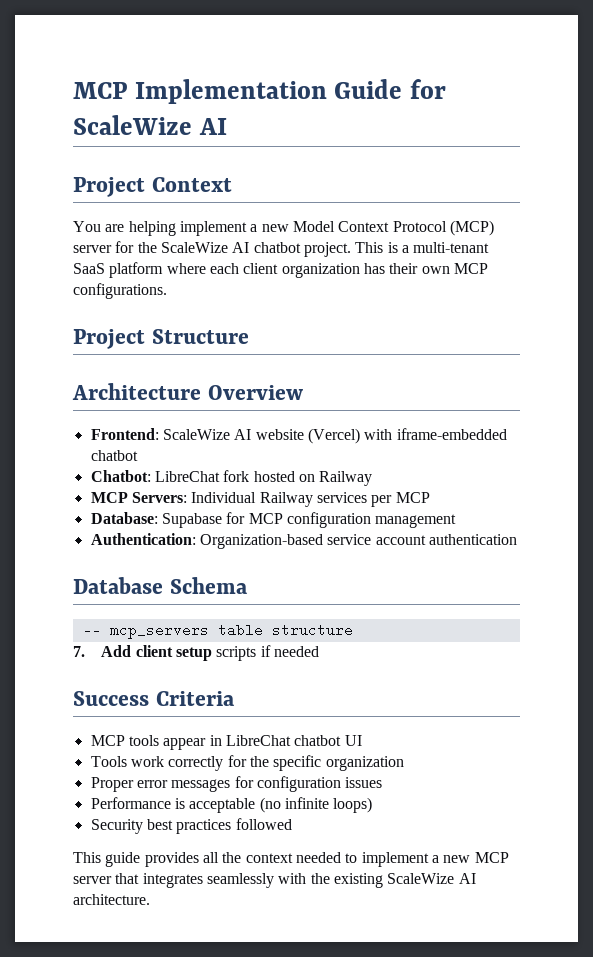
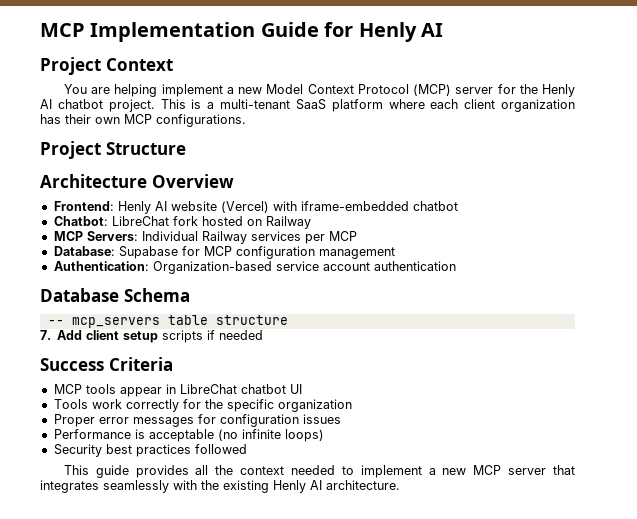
[73,115,192,135] ScaleWize -> [358,22,417,42] Henly
[160,242,228,253] ScaleWize -> [542,84,575,97] Henly
[162,429,230,440] ScaleWize -> [117,201,151,214] Henly
[387,873,455,884] ScaleWize -> [273,480,306,493] Henly

